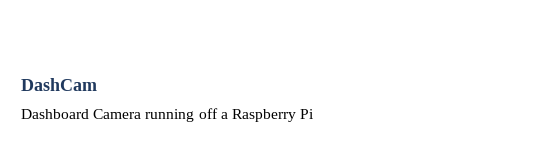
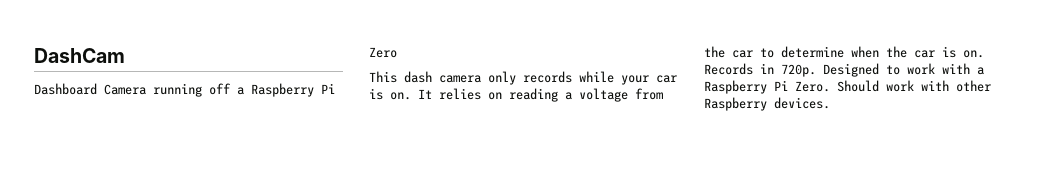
(315, 114) none -> [369,47,397,58] [369,71,677,85] [369,88,663,102] [704,46,984,58] [704,63,984,77] [704,80,991,94] [704,97,830,111] Zero // This dash camera only records while your car is on. It relies on reading a voltage from the car to determine when the car is on. Records in 720p. Designed to work with a Raspberry Pi Zero. Should work with other Raspberry devices.

